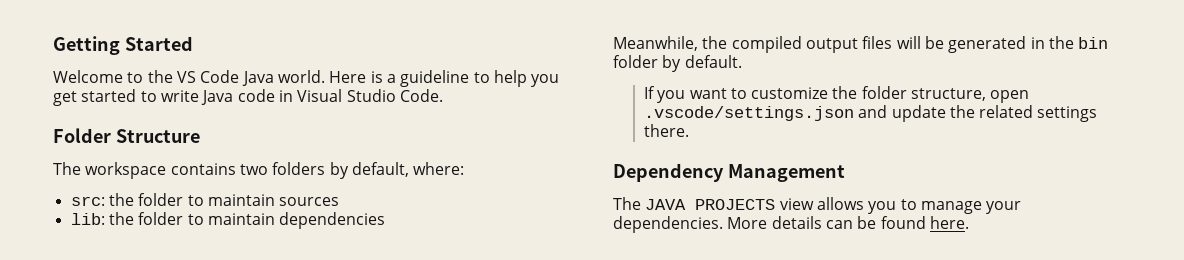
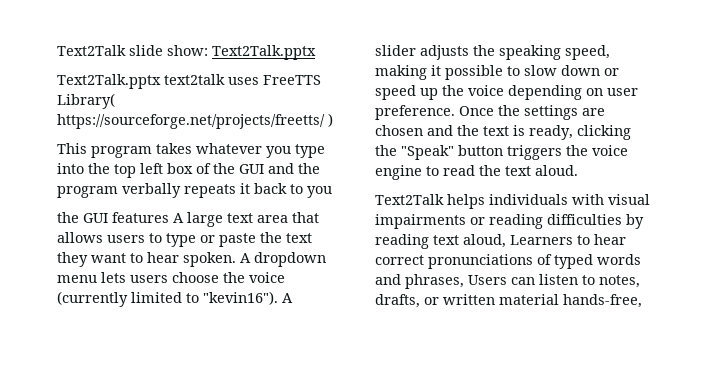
[53,36,193,55] [53,70,560,87] [53,89,443,106] [53,128,200,143] [53,162,465,179] [70,193,340,206] [70,212,386,229] [613,36,1109,53] [613,55,742,72] [643,86,1030,103] [643,105,1098,122] [643,124,689,137] [613,163,845,182] [613,197,1022,214] [613,216,969,233] Getting Started // Welcome to the VS Code Java world. Here is a guideline to help you get started to write Java code in Visual Studio Code. // Folder Structure // The workspace contains two folders by default, where: // src: the folder to maintain sources // lib: the folder to maintain dependencies // Meanwhile, the compiled output files will be generated in the bin folder by default. // If you want to customize the folder structure, open .vscode/settings.json and update the related settings there. // Dependency Management // The JAVA PROJECTS view allows you to manage your dependencies. More details can be found here. -> [57,45,316,60] [57,74,321,89] [57,93,115,109] [57,113,333,129] [57,143,325,158] [57,163,320,178] [57,183,332,198] [57,212,319,227] [57,232,312,247] [57,252,326,267] [57,272,285,283] [57,291,293,307] [375,45,610,60] [375,65,619,80] [375,85,638,100] [375,105,605,120] [375,125,631,140] [375,145,628,160] [375,165,578,180] [375,194,650,209] [375,214,644,229] [375,234,626,249] [375,254,641,269] [375,274,640,289] [375,294,642,308] Text2Talk slide show: Text2Talk.pptx // Text2Talk.pptx text2talk uses FreeTTS Library( https://sourceforge.net/projects/freetts/ ) // This program takes whatever you type into the top left box of the GUI and the program verbally repeats it back to you // the GUI features A large text area that allows users to type or paste the text they want to hear spoken. A dropdown menu lets users choose the voice (currently limited to "kevin16"). A slider adjusts the speaking speed, making it possible to slow down or speed up the voice depending on user preference. Once the settings are chosen and the text is ready, clicking the "Speak" button triggers the voice engine to read the text aloud. // Text2Talk helps individuals with visual impairments or reading difficulties by reading text aloud, Learners to hear correct pronunciations of typed words and phrases, Users can listen to notes, drafts, or written material hands-free,

